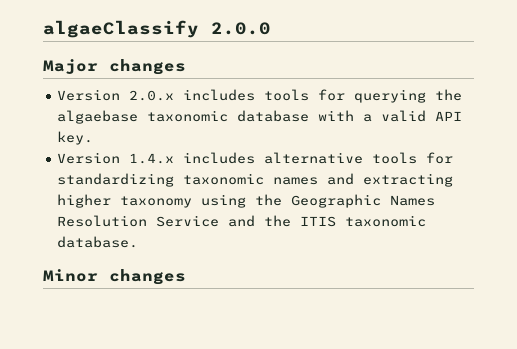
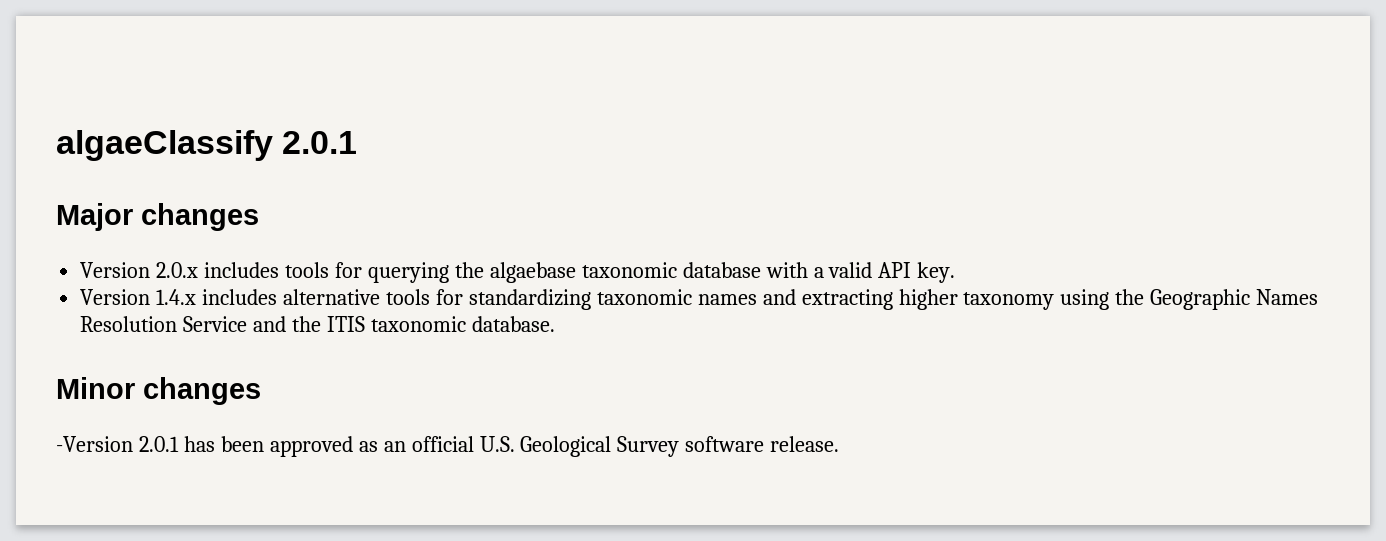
[211,22,271,35] 2.0.0 -> [282,131,358,154] 2.0.1
(186, 277) none -> [56,436,840,457] // -Version 2.0.1 has been approved as an official U.S. Geological Survey software release.

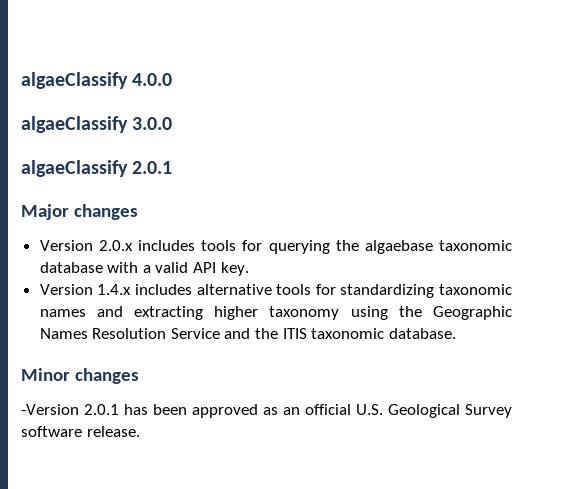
[56,130,273,161] algaeClassify -> [21,72,173,89] [21,116,173,133] [21,160,128,177] algaeClassify 4.0.0 // algaeClassify 3.0.0 // algaeClassify

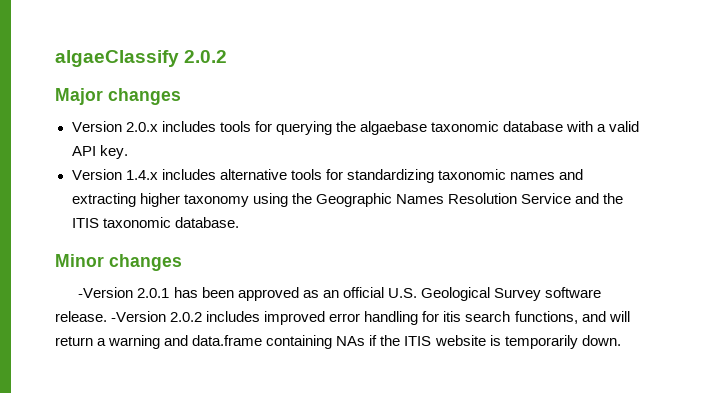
[21,72,173,89] [21,116,173,133] [21,160,173,177] algaeClassify 4.0.0 // algaeClassify 3.0.0 // algaeClassify 2.0.1 -> [55,50,228,67] algaeClassify 2.0.2
(140, 431) none -> [111,311,630,325] [55,335,621,349] -Version 2.0.2 includes improved error handling for itis search functions, and will return a warning and data.frame containing NAs if the ITIS website is temporarily down.

